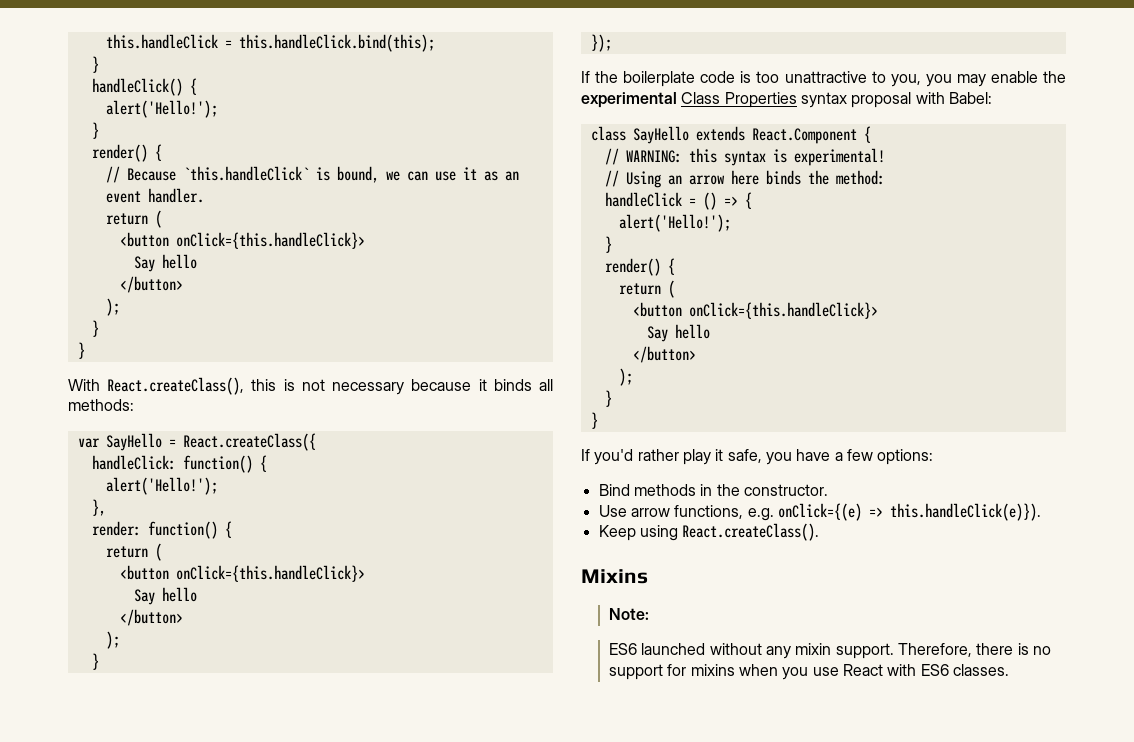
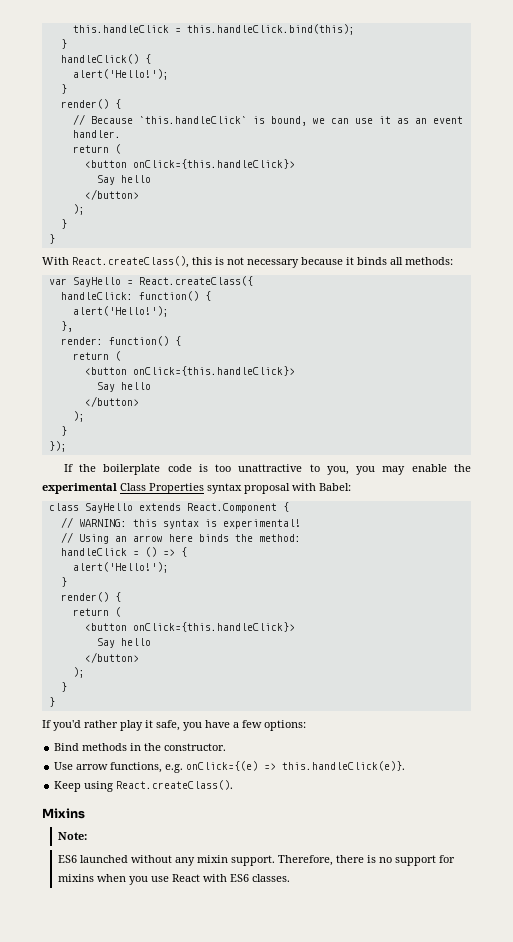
[889,503,1041,521] this.handleClick(e)}). -> [282,761,406,771] this.handleClick(e)}.

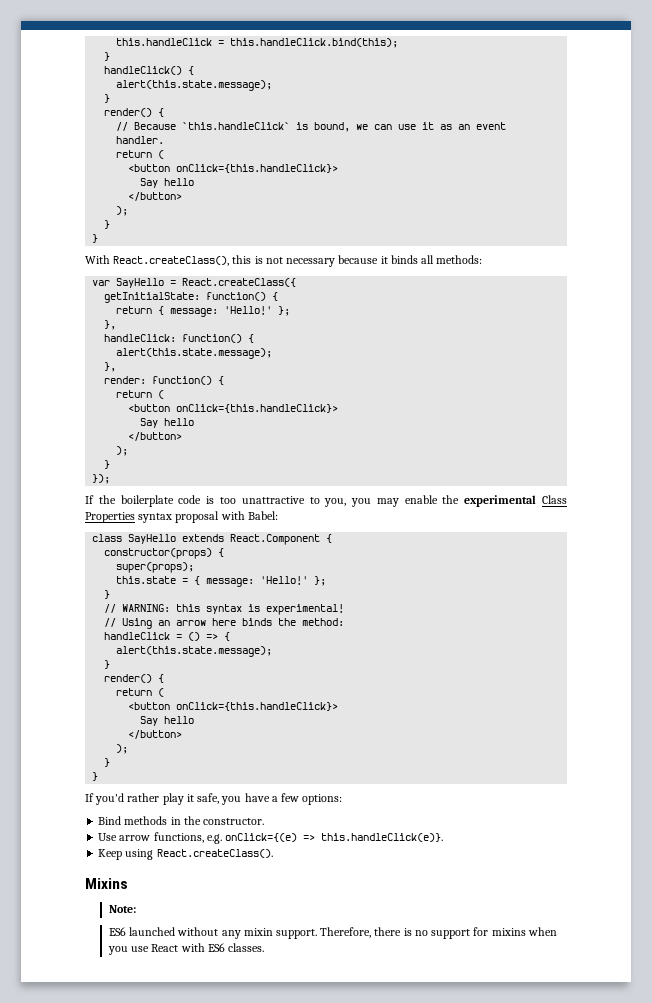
[72,69,169,80] alert('Hello!'); -> [116,80,273,91] alert(this.state.message);
(253, 281) none -> [104,292,279,303] [116,306,291,317] [104,320,117,330] // getInitialState: function() { // return { message: 'Hello!' }; // },
[72,306,169,317] alert('Hello!'); -> [116,348,273,359] alert(this.state.message);
(289, 507) none -> [104,548,225,559] [116,562,195,573] [116,576,327,587] [104,590,111,599] // constructor(props) { // super(props); // this.state = { message: 'Hello!' }; // }
[72,562,169,573] alert('Hello!'); -> [116,646,273,657] alert(this.state.message);

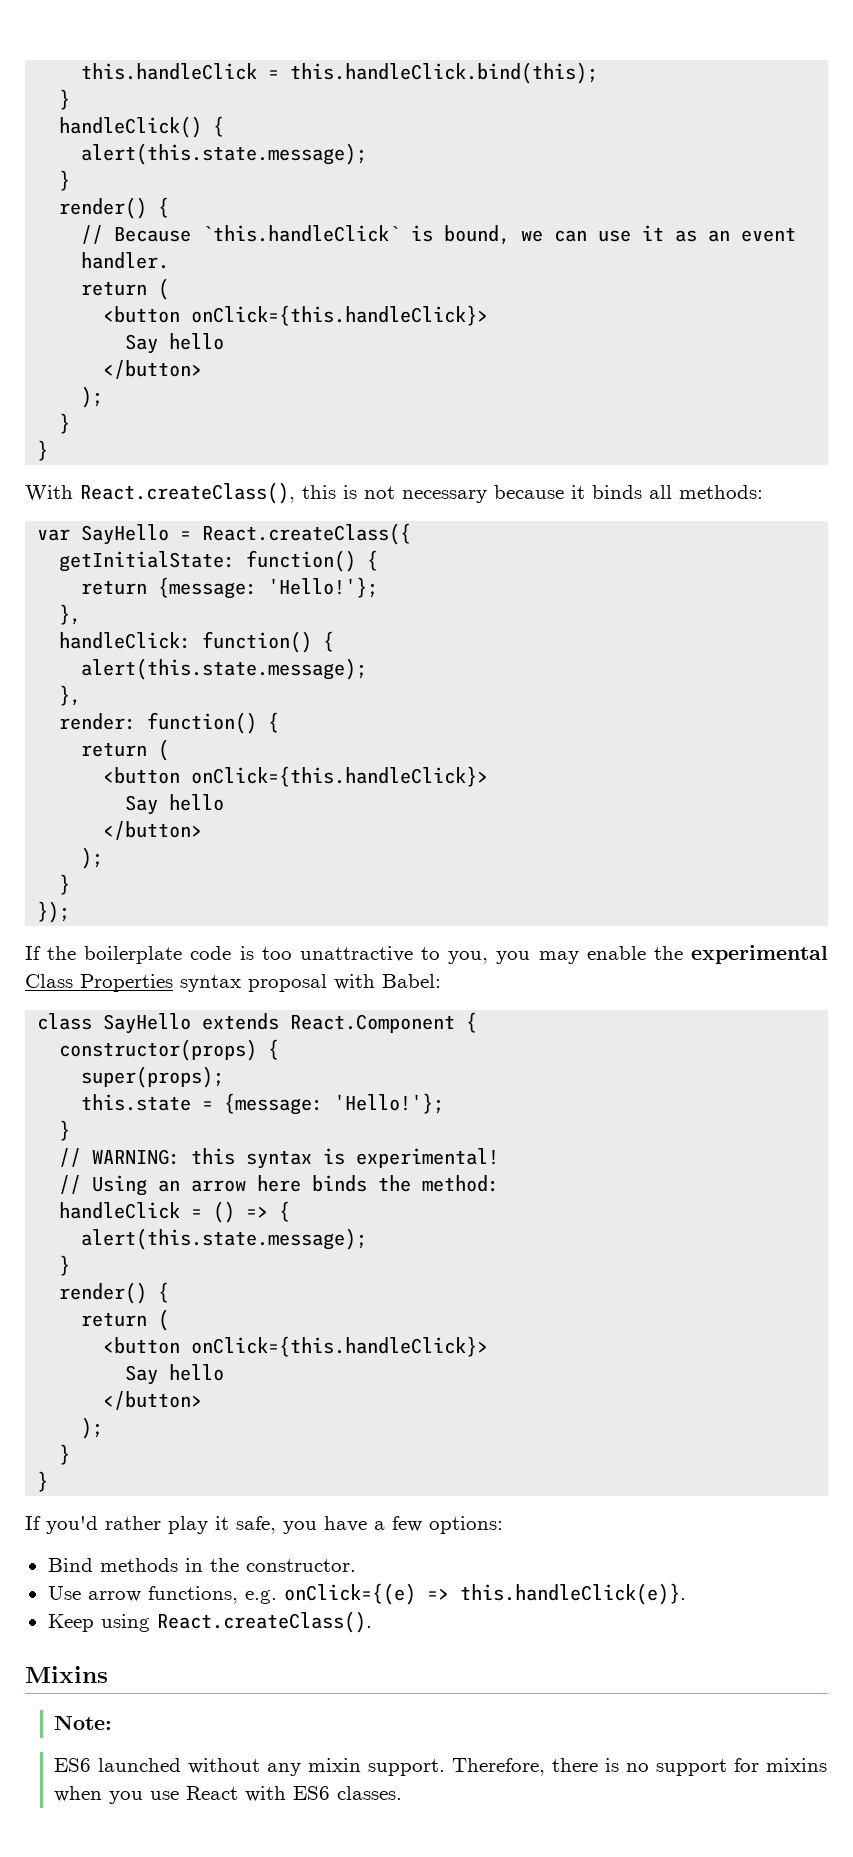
[158,306,291,317] { message: 'Hello!' }; -> [158,577,379,599] {message: 'Hello!'};
[194,576,327,587] { message: 'Hello!' }; -> [224,1093,445,1115] {message: 'Hello!'};

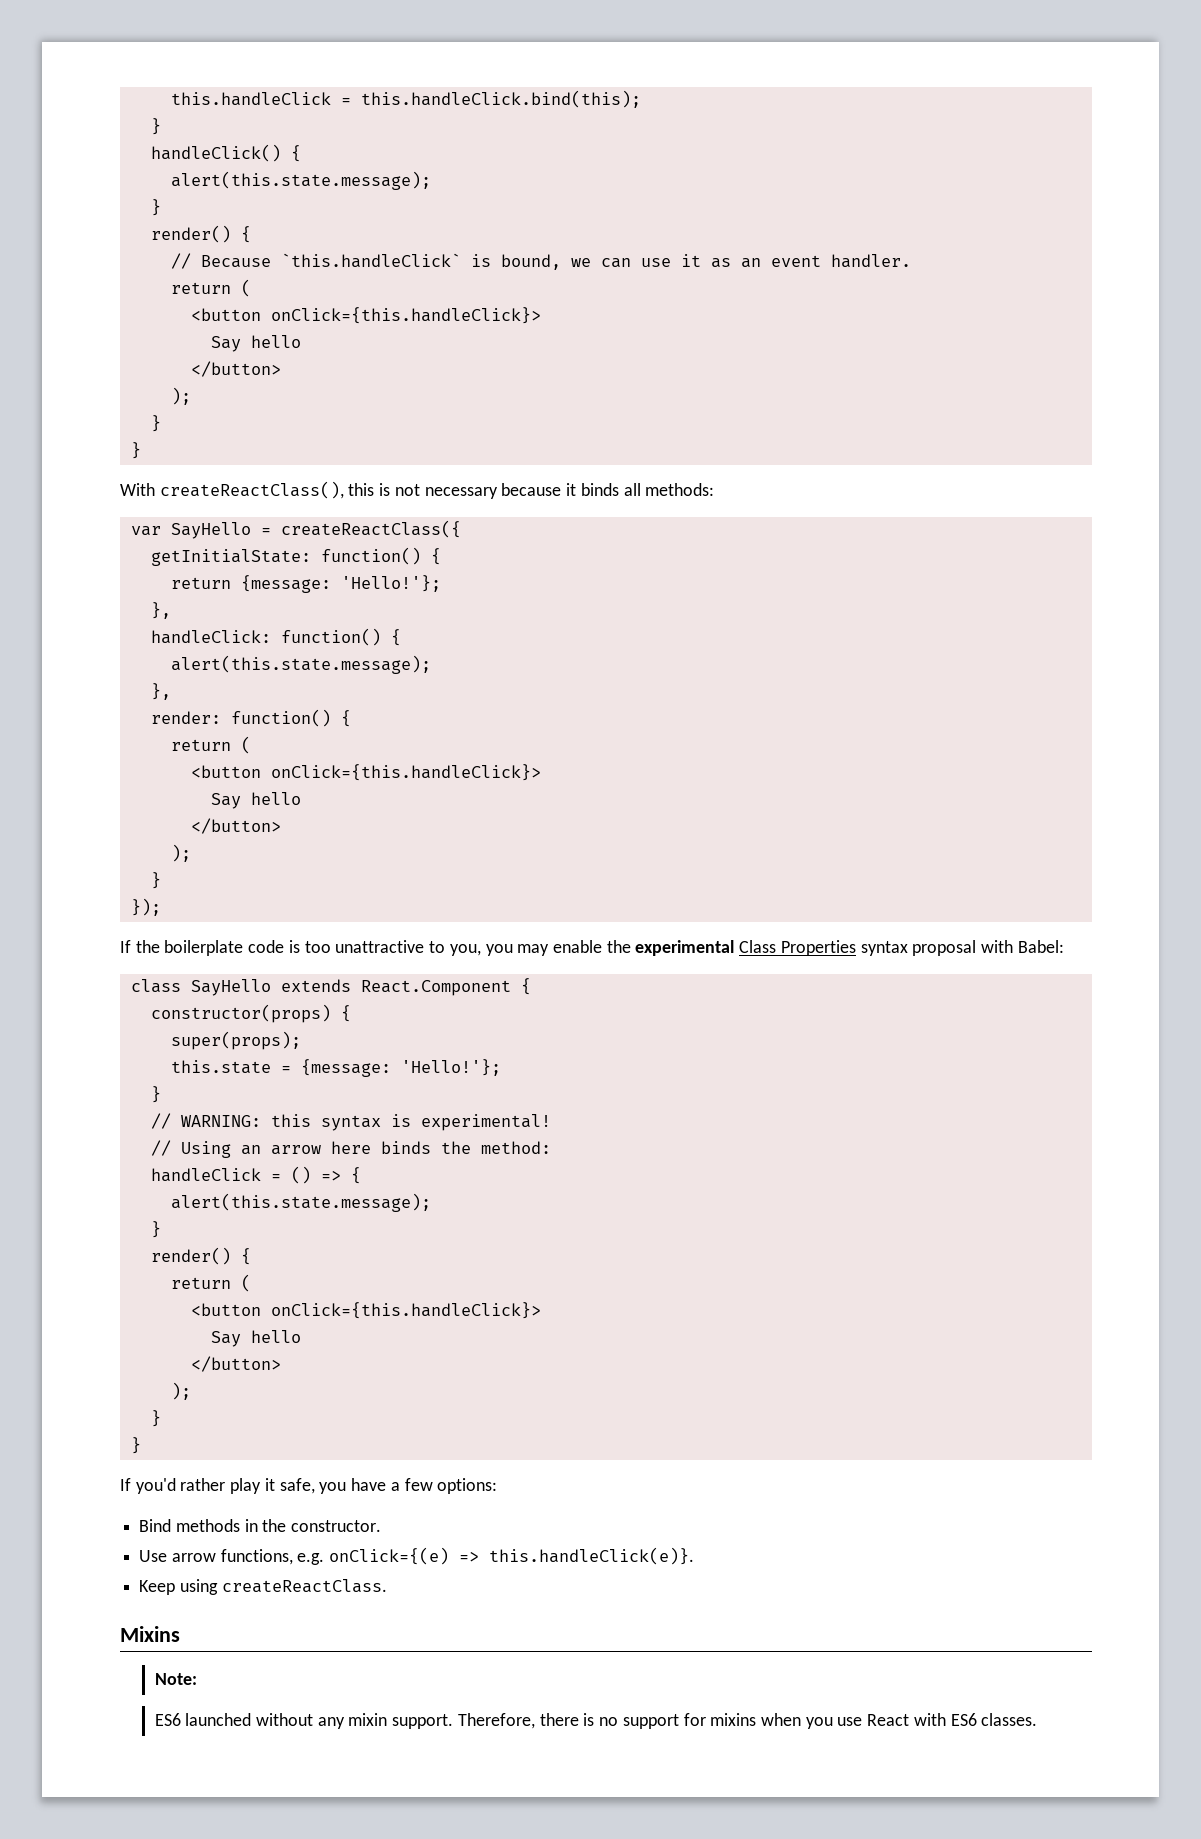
[80,482,295,504] React.createClass(), -> [159,481,344,499] createReactClass(),
[202,523,412,545] React.createClass({ -> [280,520,461,538] createReactClass({
[156,1611,372,1633] React.createClass(). -> [221,1579,387,1593] createReactClass.

